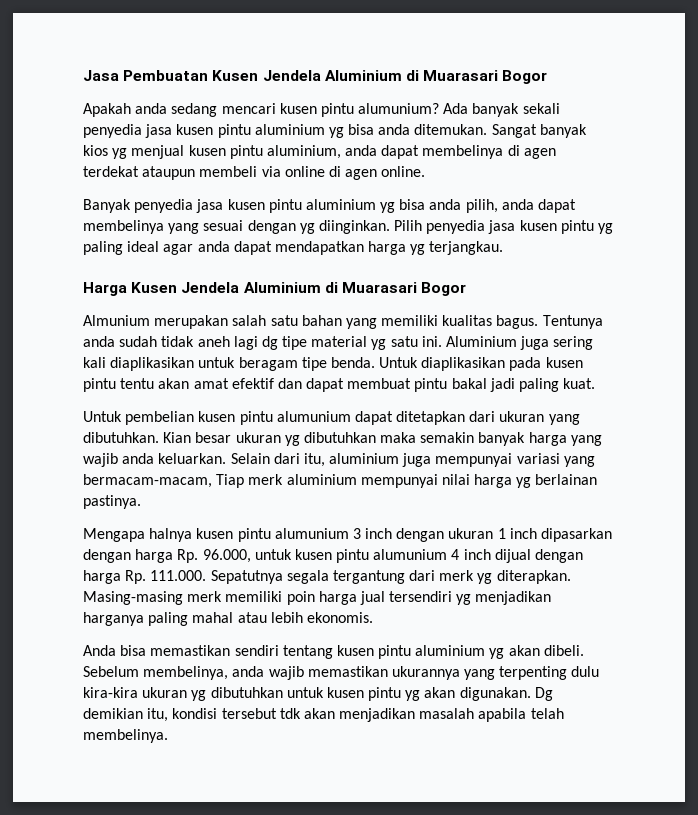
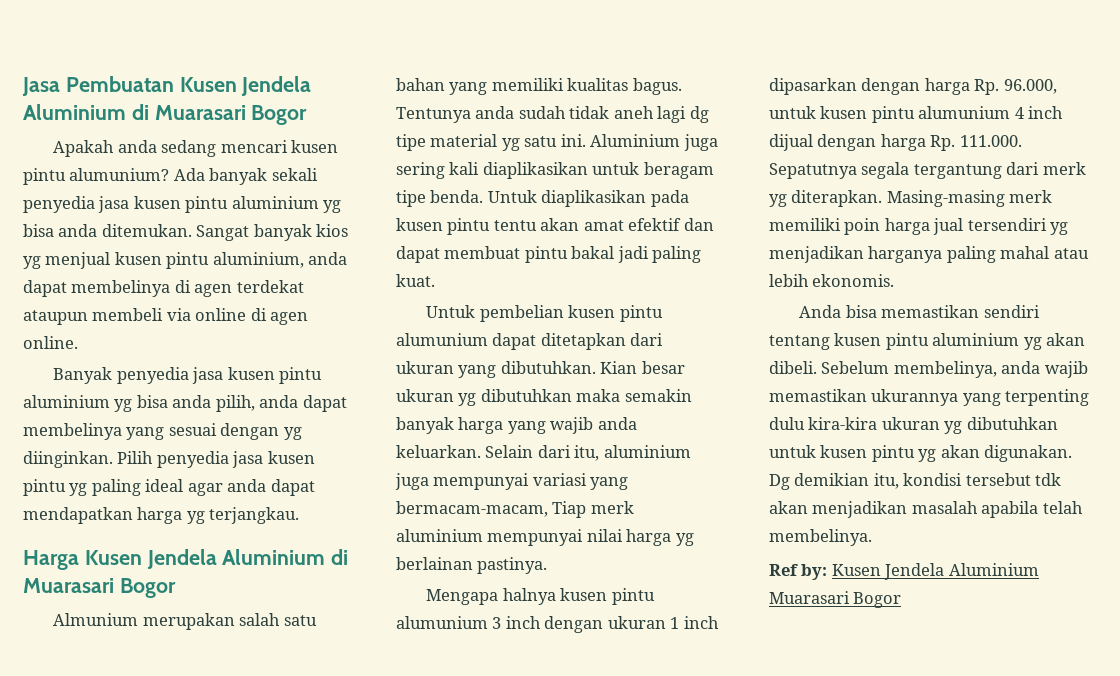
(168, 736) none -> [769,563,1039,580] [769,591,902,608] // Ref by: Kusen Jendela Aluminium Muarasari Bogor

